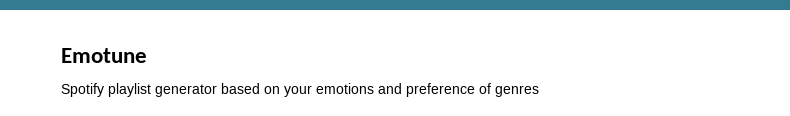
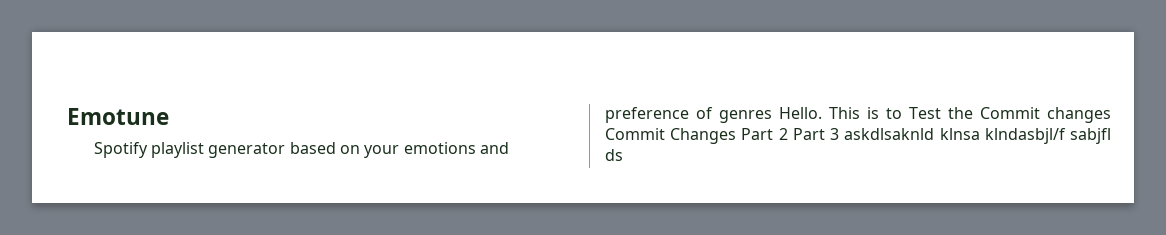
(539, 91) none -> [779,107,1111,123] [605,128,1111,144] [605,149,623,161] Hello. This is to Test the Commit changes Commit Changes Part 2 Part 3 askdlsaknld klnsa klndasbjl/f sabjfl ds

